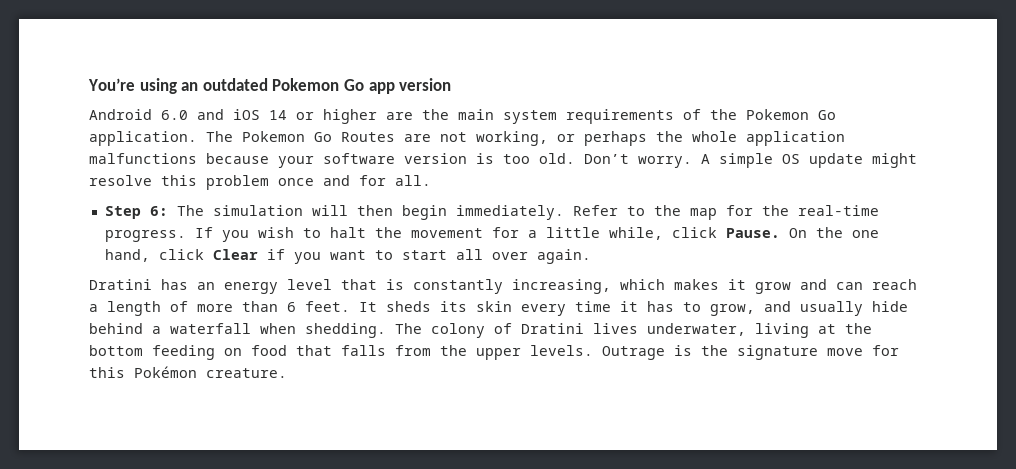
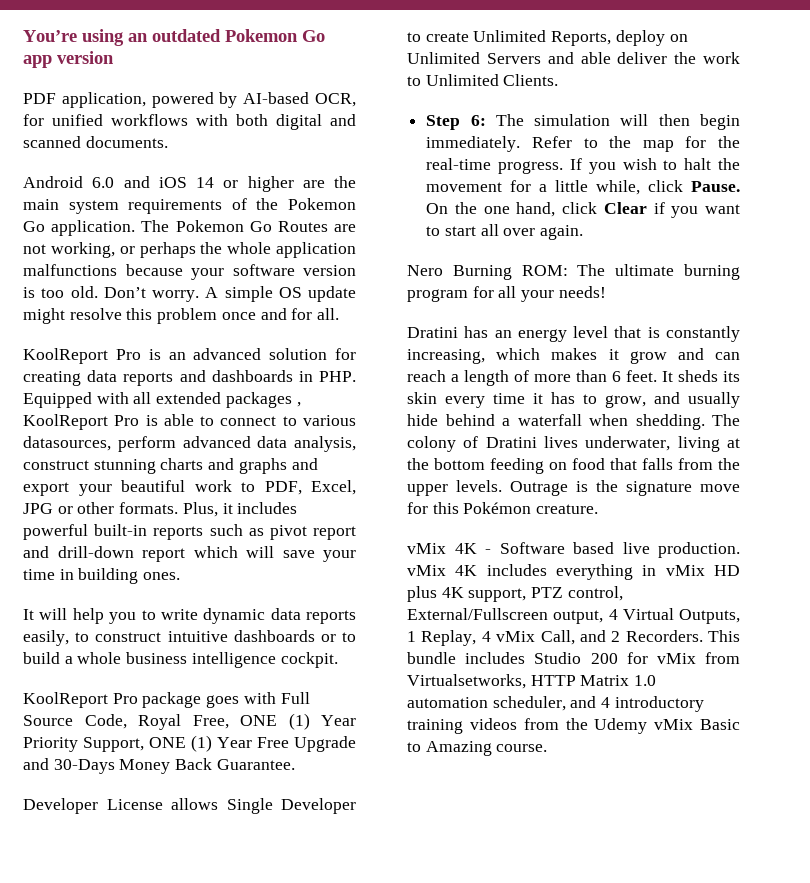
(452, 84) none -> [23,92,357,108] [23,114,356,130] [23,136,168,148] // PDF application, powered by AI-based OCR, for unified workflows with both digital and scanned documents.
(431, 180) none -> [23,348,356,364] [23,370,356,386] [23,392,301,408] [23,414,356,430] [23,436,356,452] [23,458,318,474] [23,480,356,496] [23,502,298,517] [23,524,356,540] [23,546,356,562] [23,568,181,584] [23,608,356,624] [23,630,357,646] [23,652,338,668] [23,692,310,708] [23,713,356,730] [23,735,356,752] [23,758,295,774] [23,798,356,814] [407,30,688,46] [407,52,740,64] [407,74,559,86] // KoolReport Pro is an advanced solution for creating data reports and dashboards in PHP. Equipped with all extended packages , KoolReport Pro is able to connect to various datasources, perform advanced data analysis, construct stunning charts and graphs and export your beautiful work to PDF, Excel, JPG or other formats. Plus, it includes powerful built-in reports such as pivot report and drill-down report which will save your time in building ones. // It will help you to write dynamic data reports easily, to construct intuitive dashboards or to build a whole business intelligence cockpit. // KoolReport Pro package goes with Full Source Code, Royal Free, ONE (1) Year Priority Support, ONE (1) Year Free Upgrade and 30-Days Money Back Guarantee. // Developer License allows Single Developer to create Unlimited Reports, deploy on Unlimited Servers and able deliver the work to Unlimited Clients.
(591, 256) none -> [407,264,740,280] [407,286,606,302] // Nero Burning ROM: The ultimate burning program for all your needs!
(287, 373) none -> [407,542,740,558] [407,564,740,580] [407,586,623,602] [407,608,740,624] [407,630,740,646] [407,652,740,664] [407,674,657,689] [407,696,704,712] [407,718,740,734] [407,741,548,756] // vMix 4K - Software based live production. vMix 4K includes everything in vMix HD plus 4K support, PTZ control, External/Fullscreen output, 4 Virtual Outputs, 1 Replay, 4 vMix Call, and 2 Recorders. This bundle includes Studio 200 for vMix from Virtualsetworks, HTTP Matrix 1.0 automation scheduler, and 4 introductory training videos from the Udemy vMix Basic to Amazing course.

